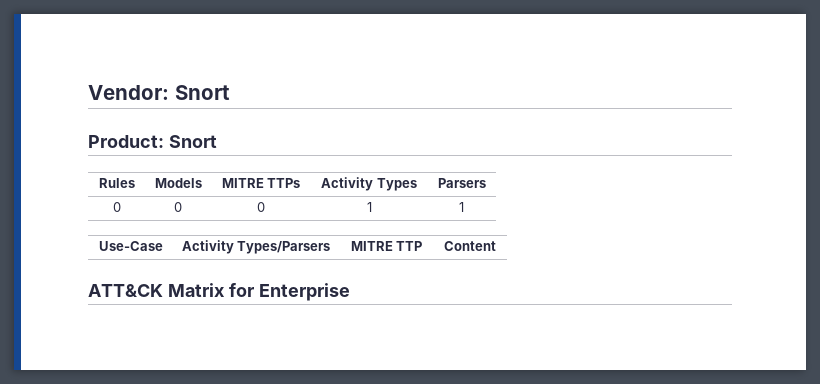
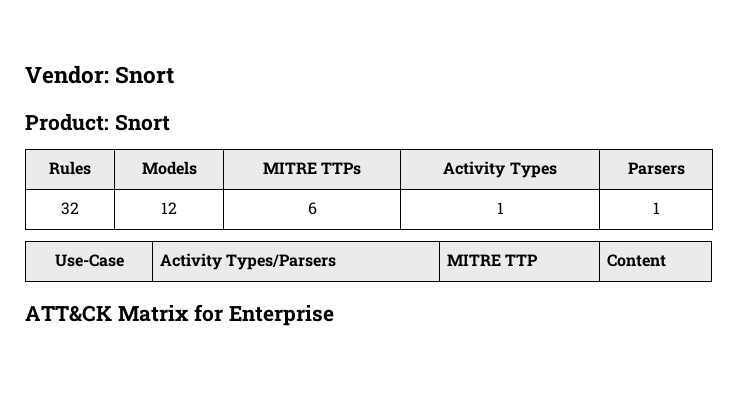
[112,202,121,212] [174,202,182,212] [257,202,265,212] 0 | 0 | 0 -> [61,202,79,215] [161,202,177,214] [307,202,317,215] 32 | 12 | 6

